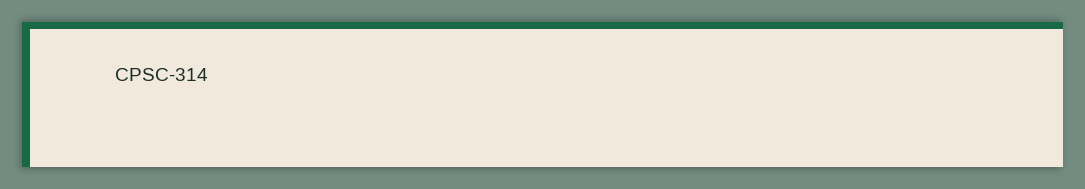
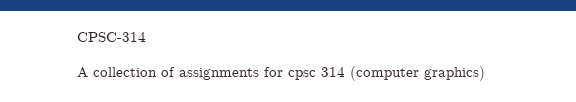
(208, 74) none -> [77,66,485,81] // A collection of assignments for cpsc 314 (computer graphics)

